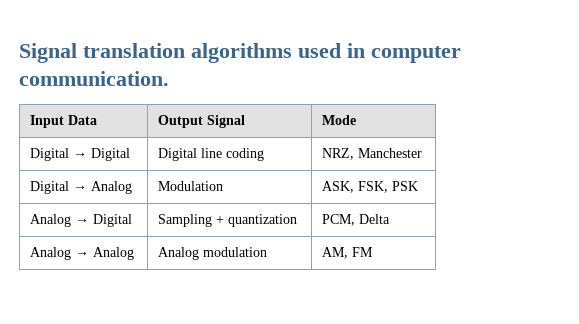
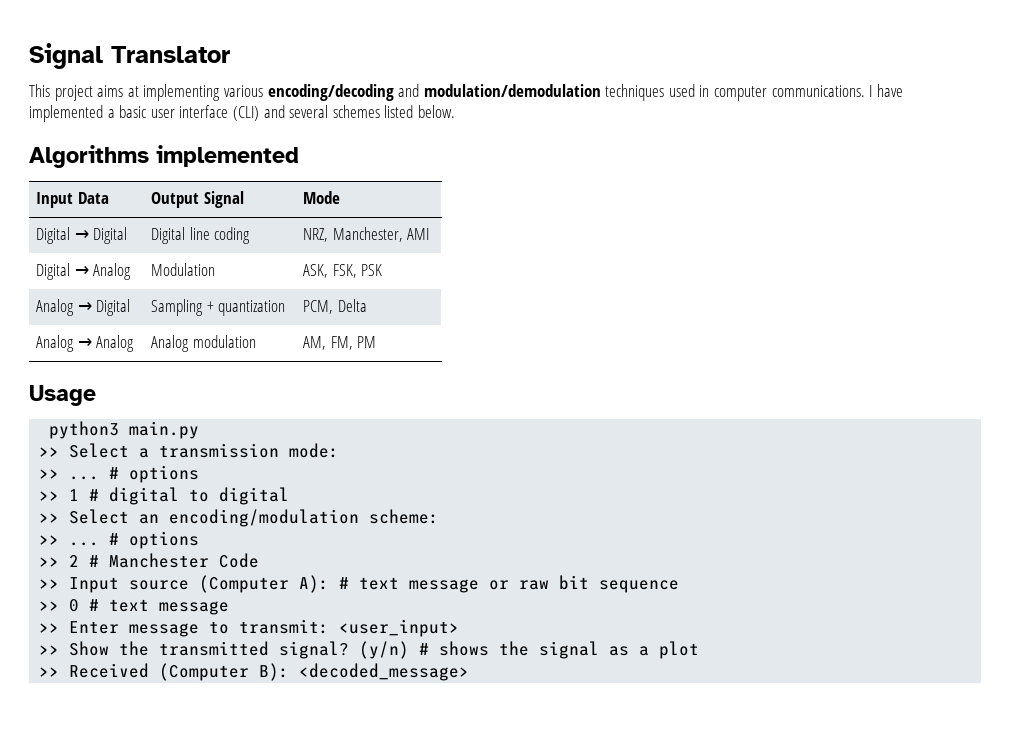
[19,43,461,63] [19,71,169,86] Signal translation algorithms used in computer communication. -> [29,43,230,69] [29,84,903,101] [29,105,455,122] [29,145,299,168] Signal Translator // This project aims at implementing various encoding/decoding and modulation/demodulation techniques used in computer communications. I have implemented a basic user interface (CLI) and several schemes listed below. // Algorithms implemented
[358,148,423,158] Manchester -> [332,227,430,242] Manchester, AMI
[352,247,374,257] FM -> [330,336,377,350] [29,385,96,406] [49,421,200,439] [39,443,340,458] [39,465,200,483] [39,487,290,505] [39,509,440,527] [39,531,200,549] [39,553,260,568] [39,575,680,593] [39,599,230,615] [39,619,460,637] [39,641,700,659] [39,663,470,681] FM, PM // Usage // python3 main.py // >> Select a transmission mode: // >> ... # options // >> 1 # digital to digital // >> Select an encoding/modulation scheme: // >> ... # options // >> 2 # Manchester Code // >> Input source (Computer A): # text message or raw bit sequence // >> 0 # text message // >> Enter message to transmit: <user_input> // >> Show the transmitted signal? (y/n) # shows the signal as a plot // >> Received (Computer B): <decoded_message>

